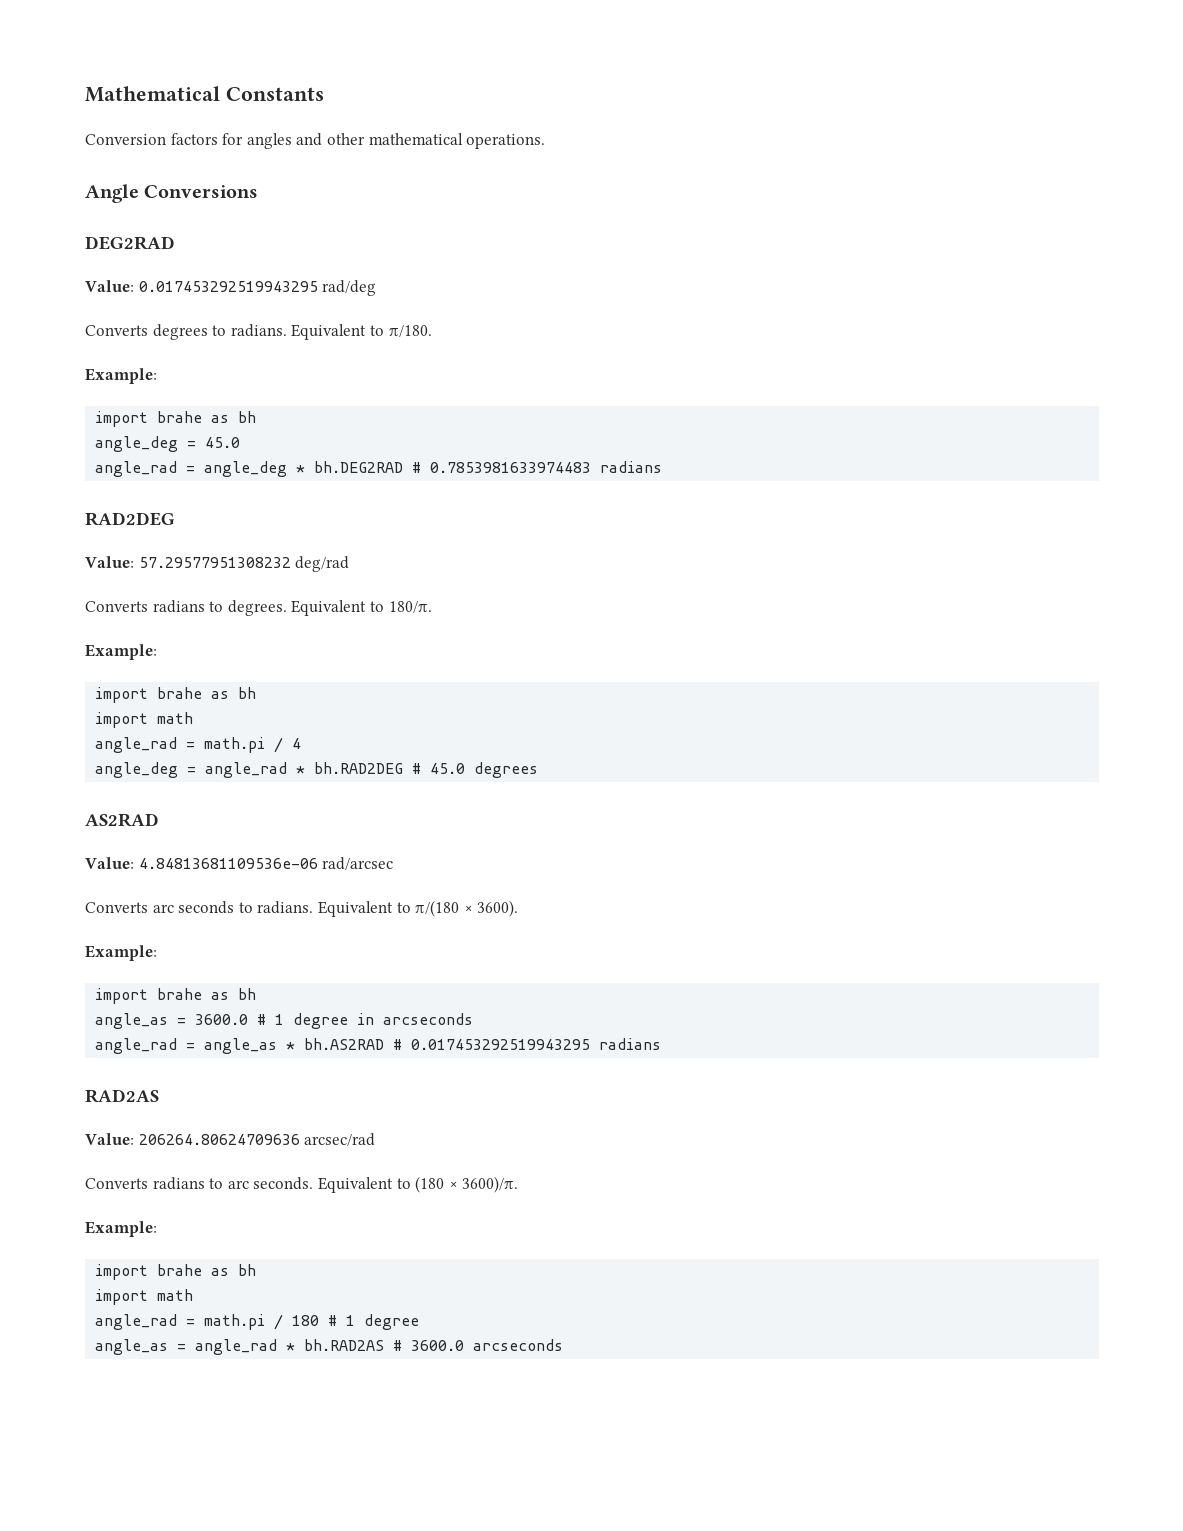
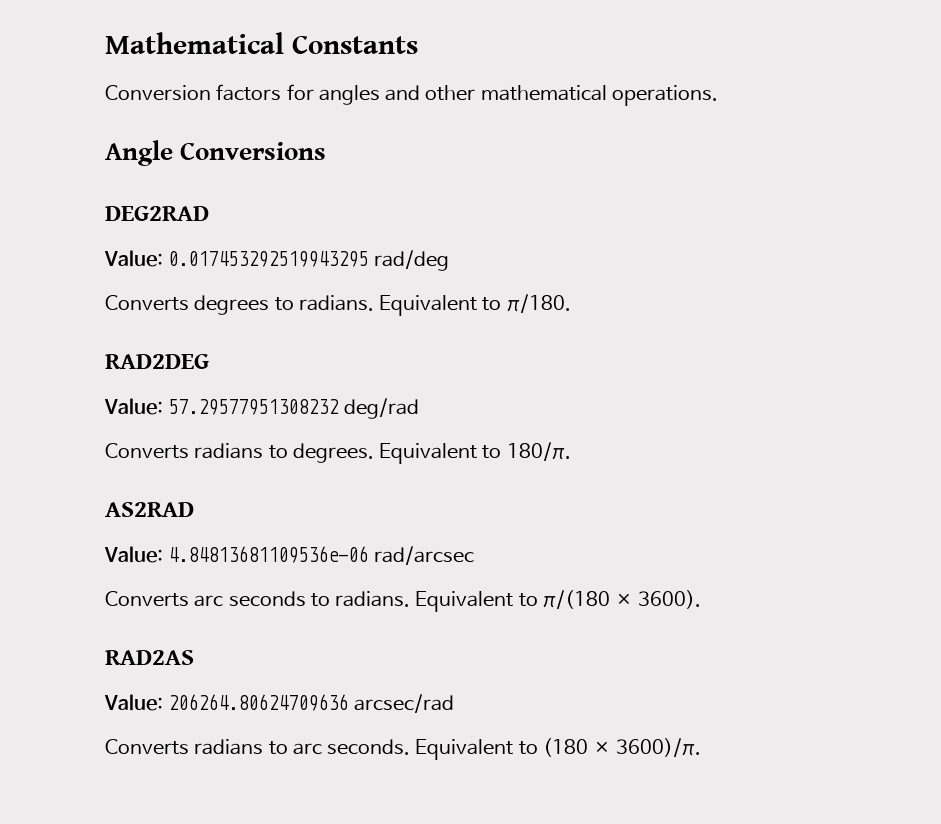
[85,368,157,384] [95,411,257,427] [95,436,241,452] [95,461,663,477] // Example: // import brahe as bh // angle_deg = 45.0 // angle_rad = angle_deg * bh.DEG2RAD # 0.7853981633974483 radians -> (571, 303) none
[85,644,157,660] [95,687,257,703] [95,712,194,728] [95,737,302,753] [95,762,539,778] // Example: // import brahe as bh // import math // angle_rad = math.pi / 4 // angle_deg = angle_rad * bh.RAD2DEG # 45.0 degrees -> (571, 451) none
[85,945,157,961] [95,988,257,1004] [95,1013,474,1029] [95,1038,662,1054] // Example: // import brahe as bh // angle_as = 3600.0 # 1 degree in arcseconds // angle_rad = angle_as * bh.AS2RAD # 0.017453292519943295 radians -> (702, 599) none
[85,1221,157,1237] [95,1264,257,1280] [95,1289,194,1305] [95,1314,420,1330] [95,1339,564,1355] // Example: // import brahe as bh // import math // angle_rad = math.pi / 180 # 1 degree // angle_as = angle_rad * bh.RAD2AS # 3600.0 arcseconds -> (702, 747) none

